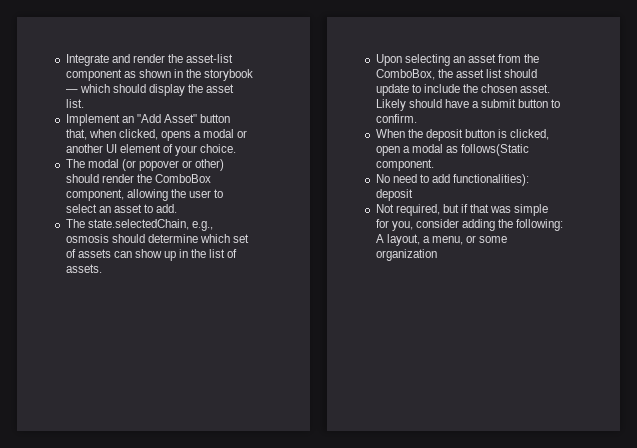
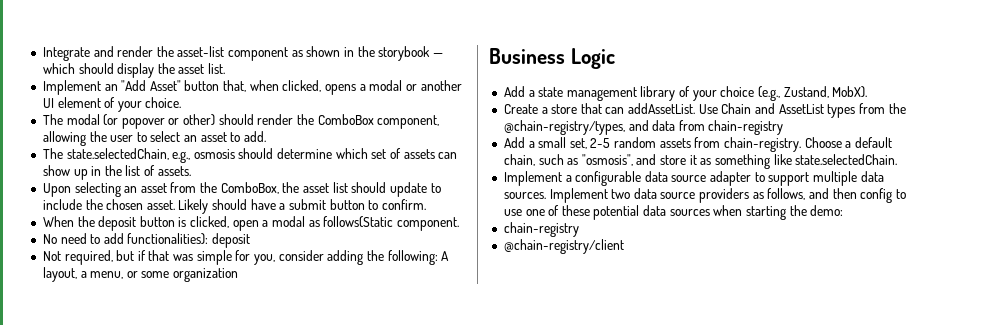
(437, 255) none -> [489,48,615,69] [503,86,868,101] [503,103,906,118] [503,120,784,135] [503,137,892,152] [503,154,898,169] [503,171,884,186] [503,188,906,203] [503,205,844,220] [503,222,579,237] [503,239,624,254] // Business Logic // Add a state management library of your choice (e.g., Zustand, MobX). // Create a store that can addAssetList. Use Chain and AssetList types from the @chain-registry/types, and data from chain-registry // Add a small set, 2-5 random assets from chain-registry. Choose a default chain, such as "osmosis", and store it as something like state.selectedChain. // Implement a configurable data source adapter to support multiple data sources. Implement two data source providers as follows, and then config to use one of these potential data sources when starting the demo: // chain-registry // @chain-registry/client

